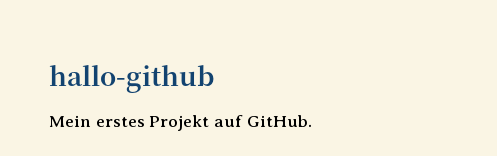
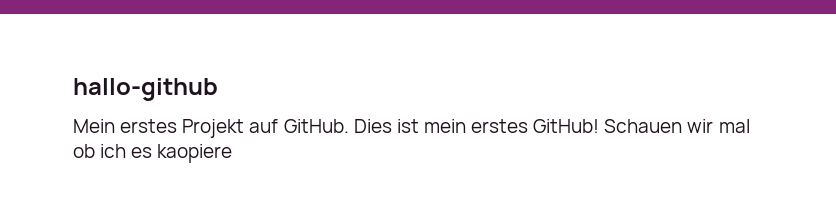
(312, 121) none -> [353,119,750,133] [73,144,233,163] Dies ist mein erstes GitHub! Schauen wir mal ob ich es kaopiere

